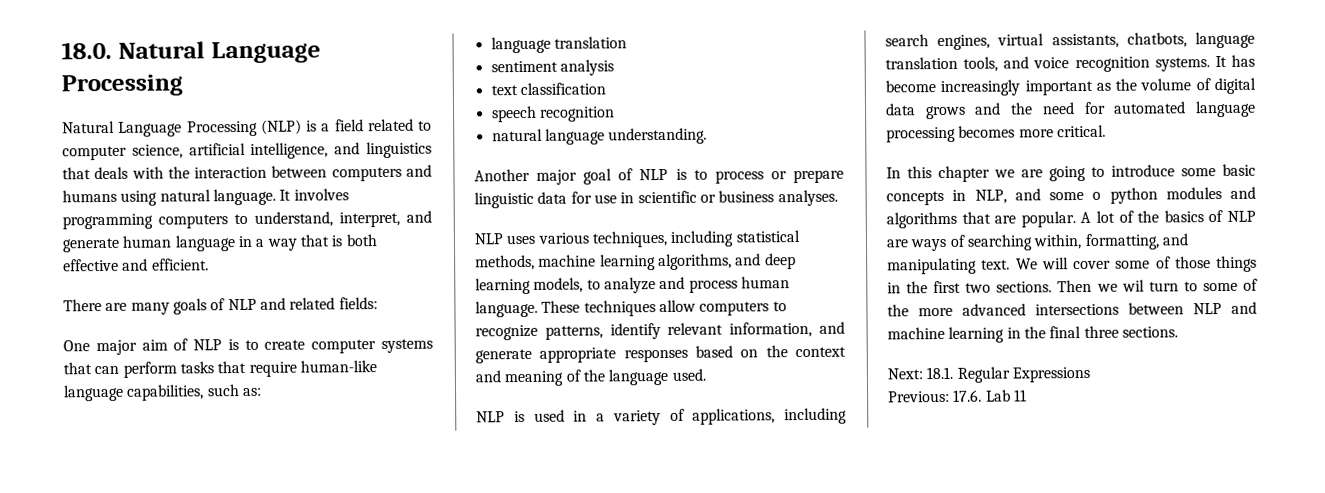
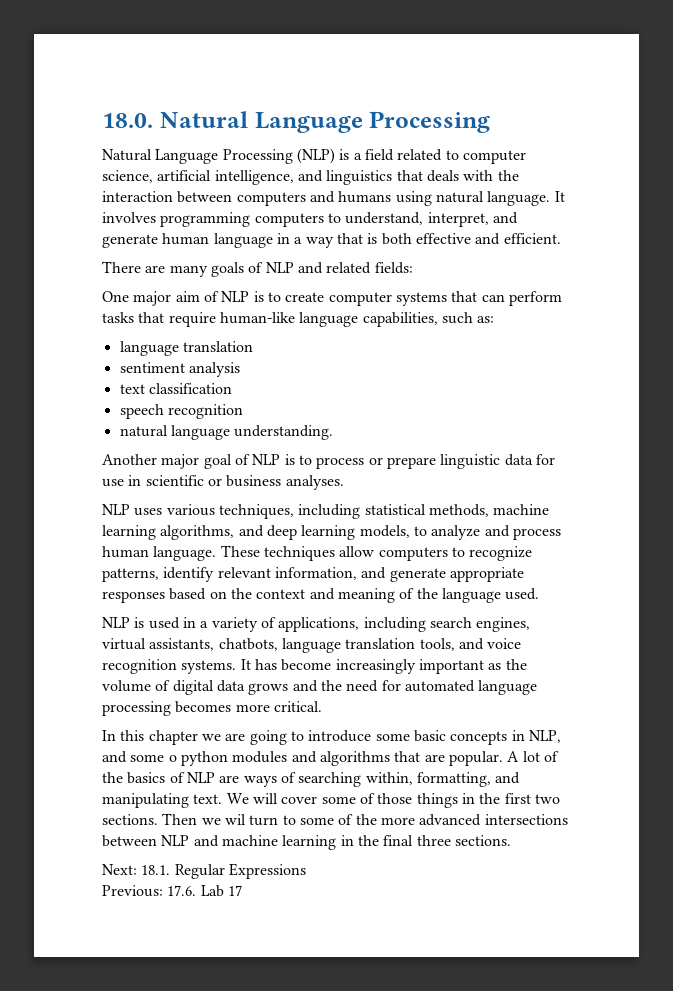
[1013,389,1027,402] 11 -> [227,885,242,896] 17

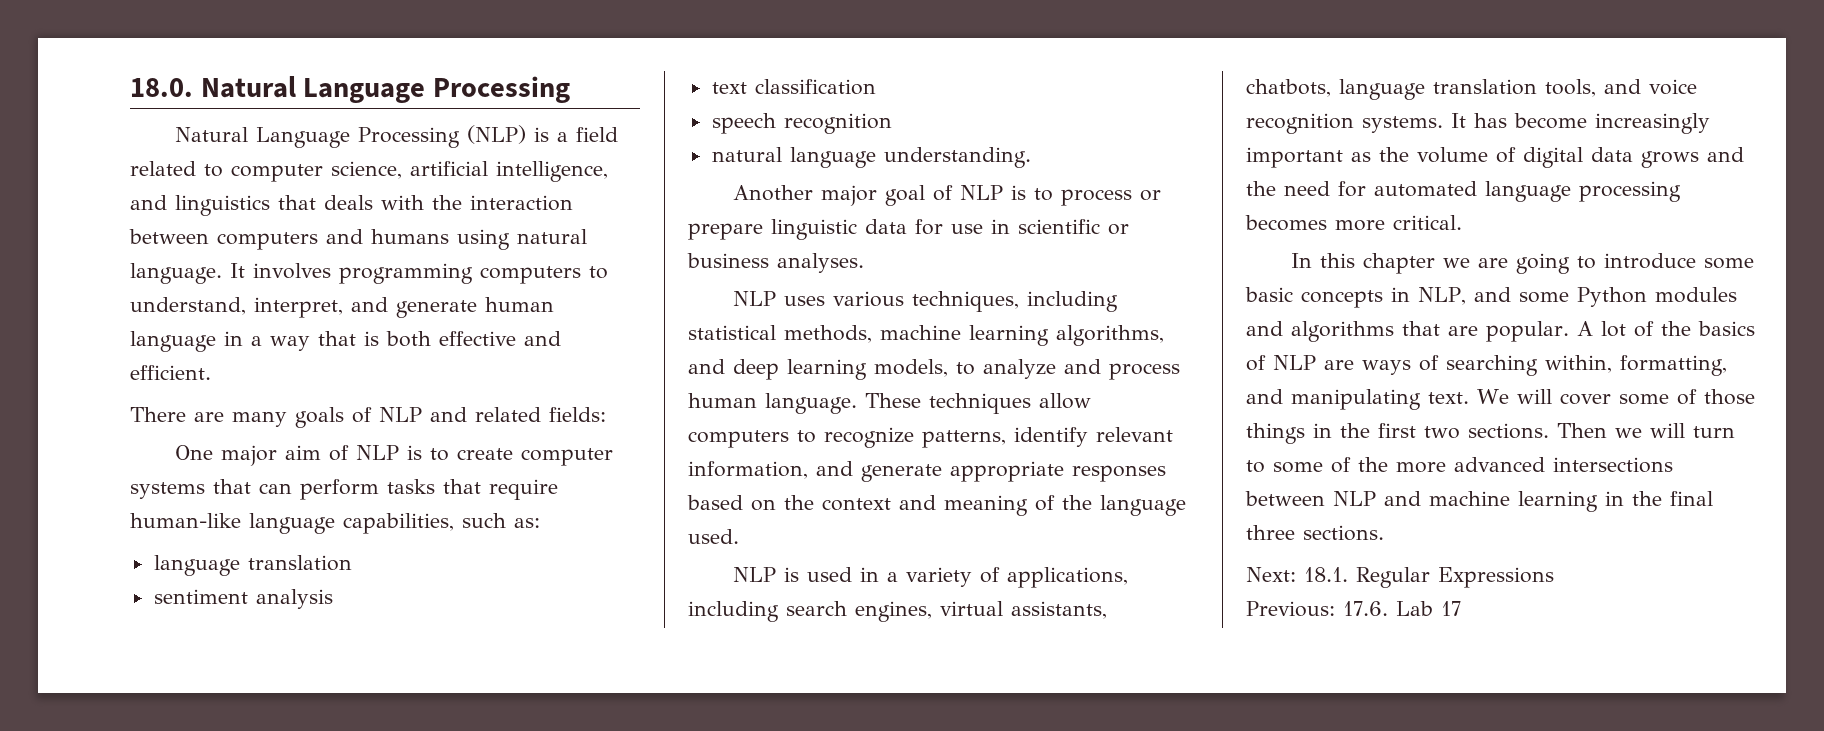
[168,751,228,766] o python -> [1576,287,1647,307] Python
[224,814,246,825] wil -> [1650,423,1685,438] will

